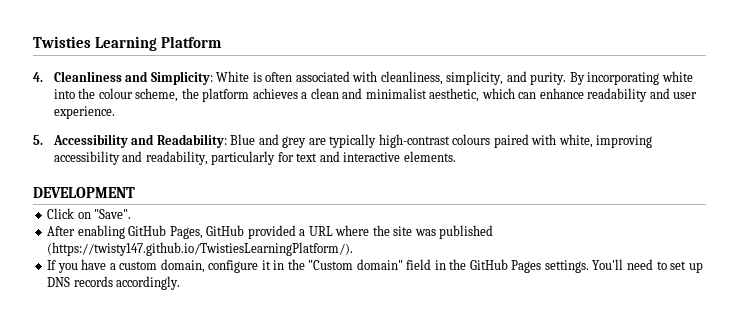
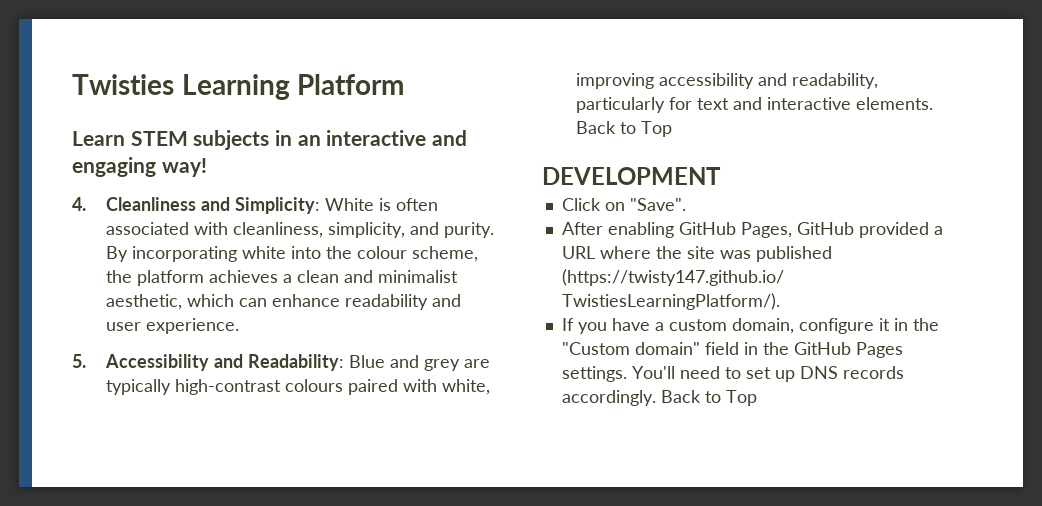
(223, 42) none -> [72,130,468,150] [72,157,207,177] // Learn STEM subjects in an interactive and engaging way!
(456, 156) none -> [575,121,672,137] Back to Top
(181, 283) none -> [660,390,757,406] Back to Top

